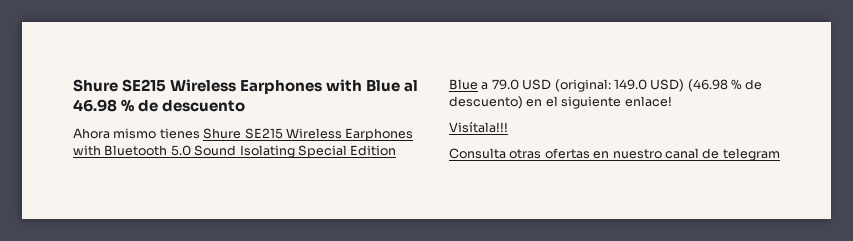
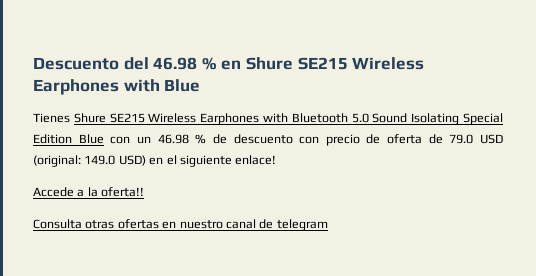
(73, 85) none -> [33,57,242,70] Descuento del 46.98 % en
[404,80,419,92] [73,99,246,112] [73,128,200,139] al 46.98 % de descuento // Ahora mismo tienes -> [33,113,70,123] // Tienes
[481,82,489,90] a -> [110,134,443,146] con un 46.98 % de descuento con precio de oferta de
[687,79,763,92] [449,96,523,109] (46.98 % de descuento) -> (146, 160) none
[449,121,508,133] Visítala!!! -> [33,187,145,197] Accede a la oferta!!

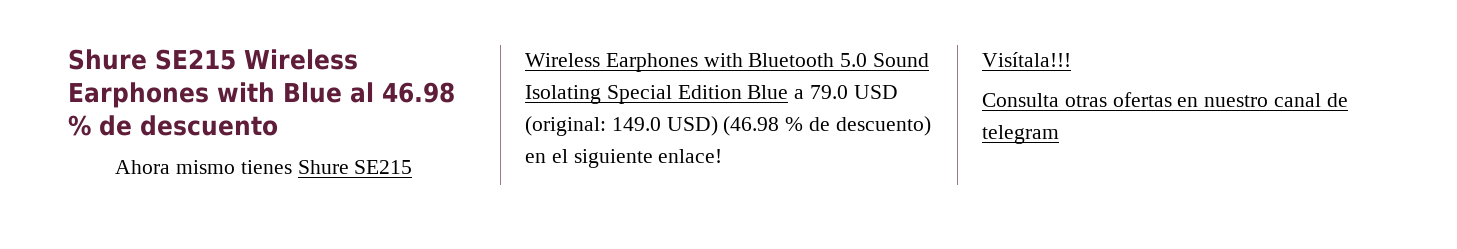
[33,57,242,70] Descuento del 46.98 % en -> (68, 59) none
[33,113,70,123] // Tienes -> [350,82,455,103] [68,115,278,136] [115,160,292,174] al 46.98 % de descuento // Ahora mismo tienes
[110,134,443,146] con un 46.98 % de descuento con precio de oferta de -> [794,89,805,99] a
(146, 160) none -> [723,116,931,136] (46.98 % de descuento)
[33,187,145,197] Accede a la oferta!! -> [982,52,1071,67] Visítala!!!

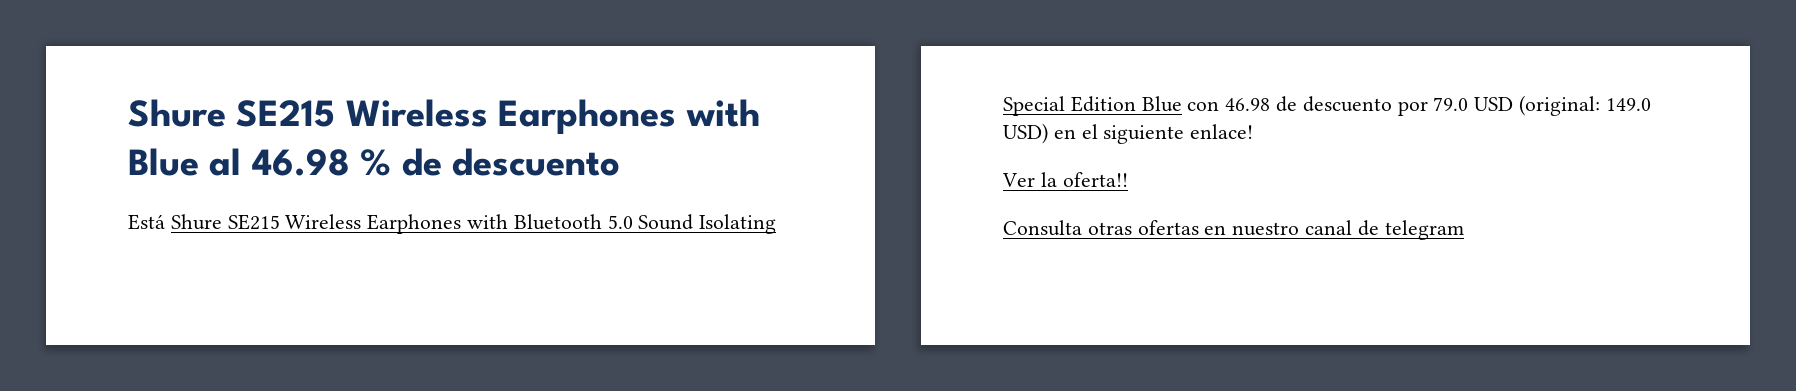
[115,160,292,174] Ahora mismo tienes -> [128,214,165,230] Está
[794,89,805,99] a -> [1187,96,1428,116] con 46.98 de descuento por
[723,116,931,136] (46.98 % de descuento) -> (1048, 133) none
[982,52,1071,67] Visítala!!! -> [1002,172,1128,187] Ver la oferta!!

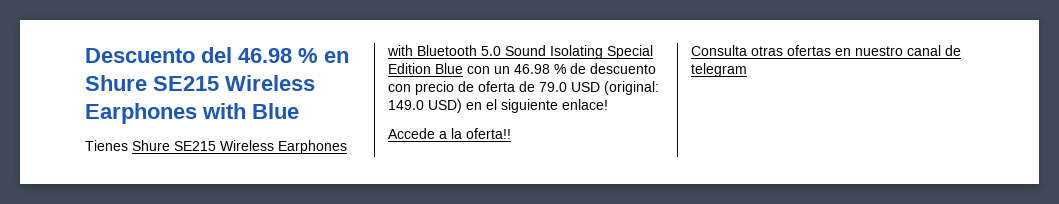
(128, 113) none -> [85,47,349,63] Descuento del 46.98 % en
[209,148,620,176] [128,214,165,230] al 46.98 % de descuento // Está -> [85,140,128,151] // Tienes
[1225,96,1428,116] 46.98 de descuento por -> [494,63,656,74] [388,81,535,95] un 46.98 % de descuento con precio de oferta de
[1002,173,1035,187] Ver -> [388,128,447,139] Accede a

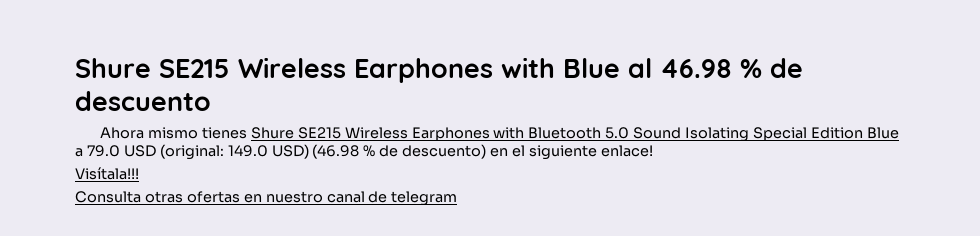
[85,47,349,63] Descuento del 46.98 % en -> (75, 68) none
[85,140,128,151] // Tienes -> [628,58,803,78] [75,91,211,111] [100,127,247,139] al 46.98 % de descuento // Ahora mismo tienes
[467,63,656,74] [388,81,535,95] con un 46.98 % de descuento con precio de oferta de -> [75,148,83,157] a
(462, 106) none -> [312,144,487,159] (46.98 % de descuento)
[388,128,511,139] Accede a la oferta!! -> [75,167,139,180] Visítala!!!

